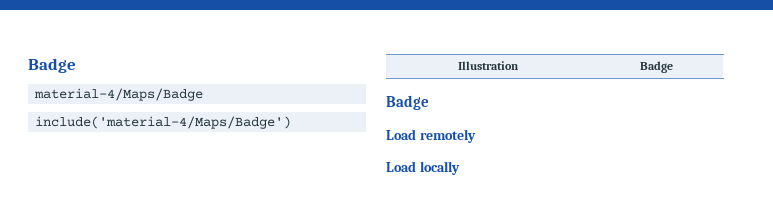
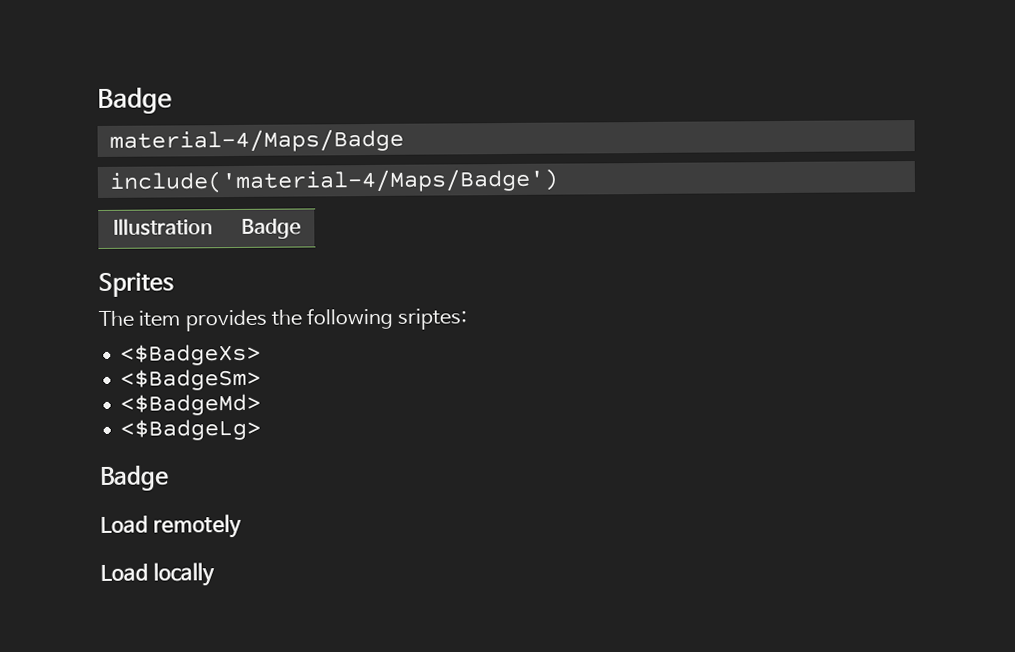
(673, 67) none -> [98,272,174,297] [98,307,469,332] [120,343,262,366] [120,368,262,391] [120,393,262,416] [120,418,262,441] // Sprites // The item provides the following sriptes: // <$BadgeXs> // <$BadgeSm> // <$BadgeMd> // <$BadgeLg>

